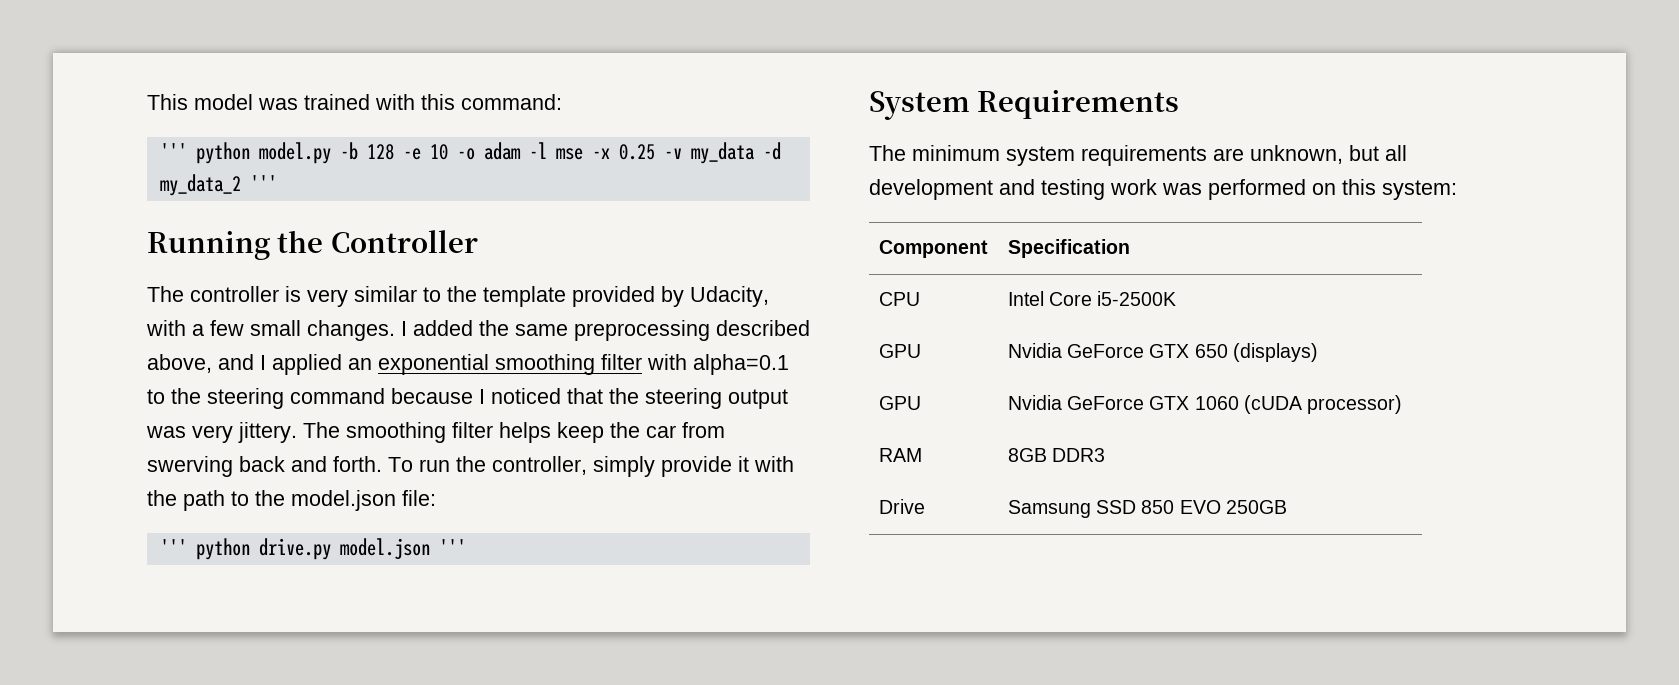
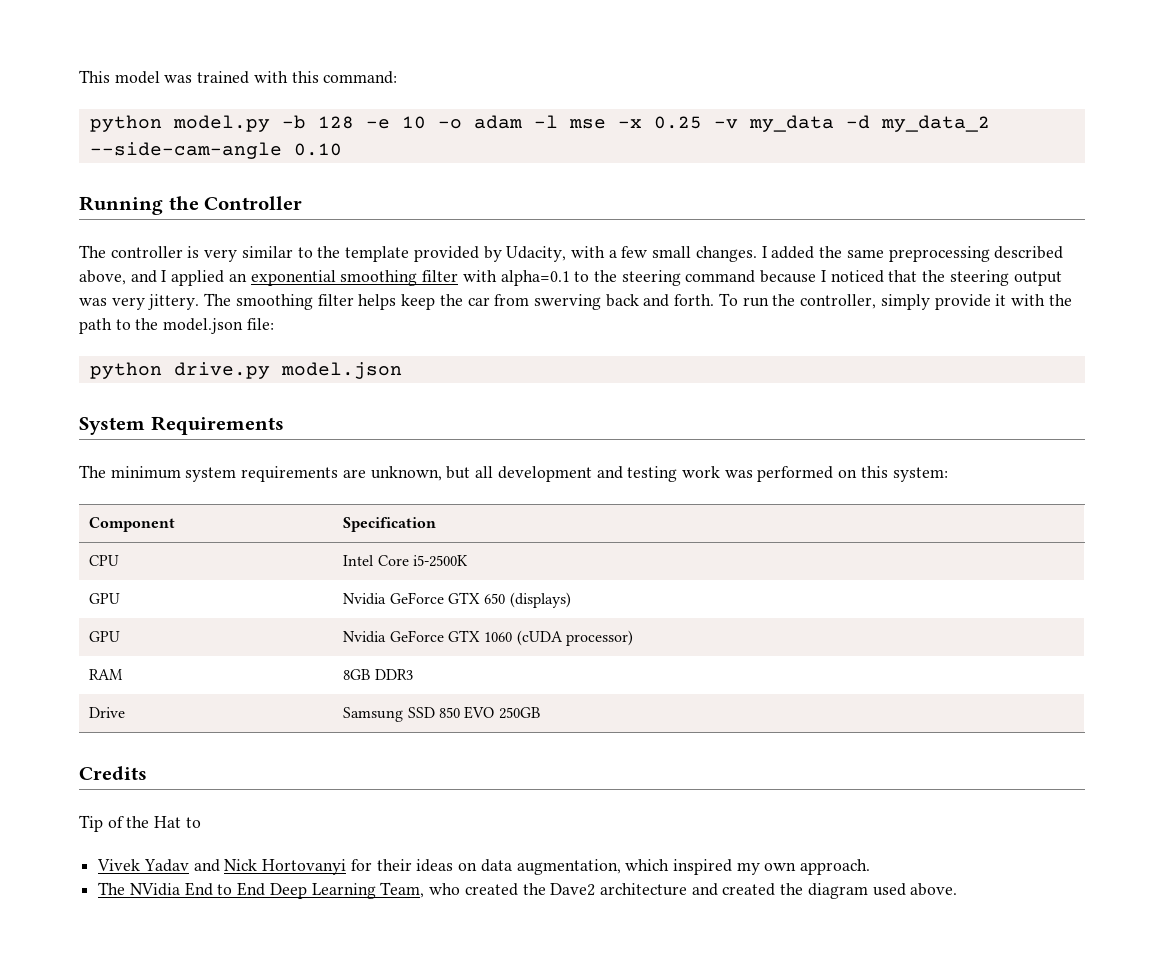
[159,143,187,159] ''' -> (398, 77) none
[249,175,277,191] ''' -> [89,142,342,159] --side-cam-angle 0.10
[159,539,187,555] ''' -> (274, 324) none
[438,539,466,555] ''' -> (402, 370) none
(1287, 507) none -> [79,766,147,780] [79,815,201,832] [97,859,871,875] [98,882,958,899] // Credits // Tip of the Hat to // Vivek Yadav and Nick Hortovanyi for their ideas on data augmentation, which inspired my own approach. // The NVidia End to End Deep Learning Team, who created the Dave2 architecture and created the diagram used above.

